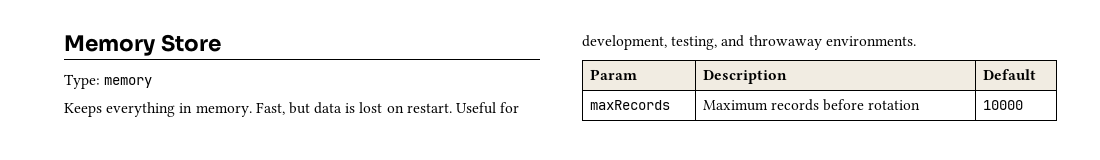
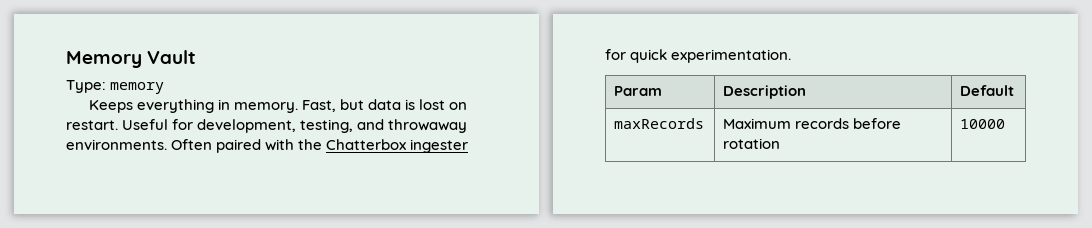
[160,34,221,52] Store -> [147,50,197,64] Vault
(916, 41) none -> [171,139,469,153] [605,49,792,63] Often paired with the Chatterbox ingester for quick experimentation.

